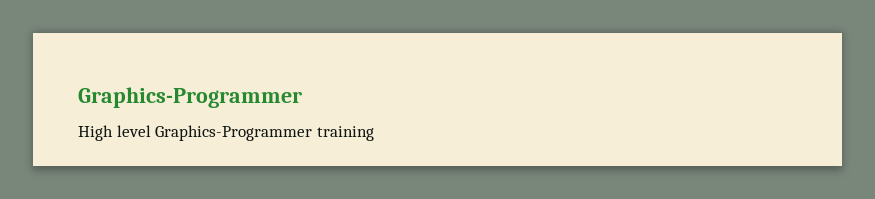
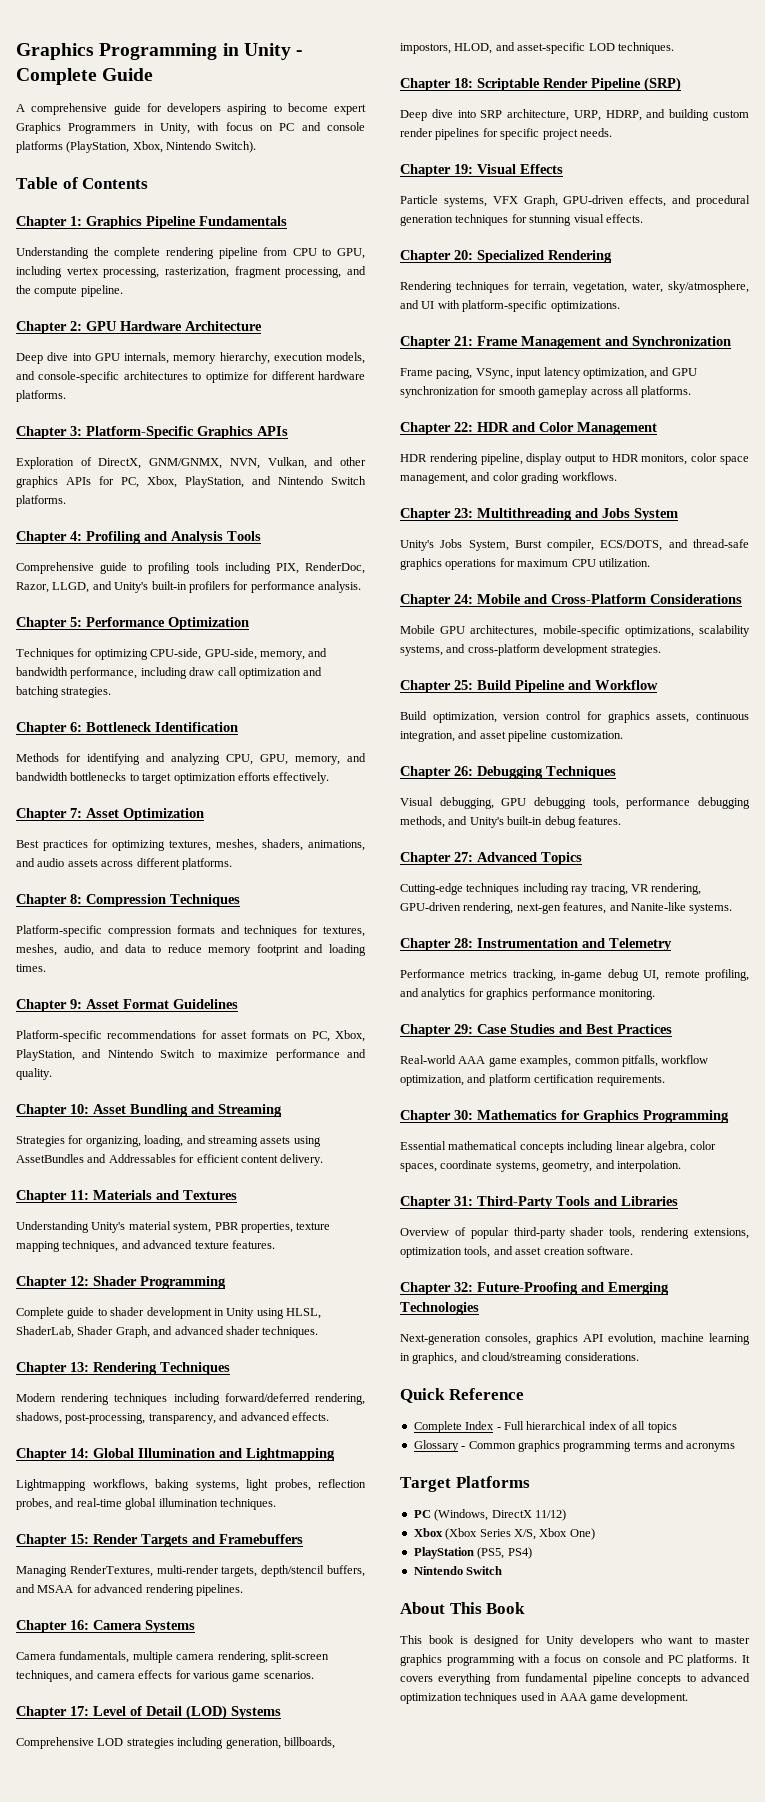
[78,87,302,108] [78,125,374,141] Graphics-Programmer // High level Graphics-Programmer training -> [16,43,304,60] [16,68,154,85] [16,103,366,115] [16,122,365,134] [16,141,256,153] [16,177,149,189] [16,216,287,229] [16,247,365,259] [16,266,366,278] [16,285,123,297] [16,321,262,334] [16,352,365,364] [16,371,365,383] [16,390,66,402] [16,426,288,439] [16,457,366,469] [16,476,366,488] [16,495,66,507] [16,531,261,544] [16,562,365,574] [16,581,361,593] [16,617,249,630] [16,648,328,660] [16,667,323,679] [16,686,112,698] [16,722,238,735] [16,753,366,765] [16,772,330,784] [16,808,204,821] [16,839,365,851] [16,858,232,870] [16,894,240,907] [16,925,365,937] [16,944,366,956] [16,964,46,972] [16,999,238,1012] [16,1030,365,1042] [16,1049,366,1061] [16,1068,52,1080] [16,1104,282,1117] [16,1135,321,1147] [16,1154,324,1166] [16,1190,237,1203] [16,1221,331,1233] [16,1240,275,1252] [16,1276,226,1289] [16,1307,321,1319] [16,1326,319,1338] [16,1362,230,1375] [16,1393,365,1405] [16,1412,329,1424] [16,1448,335,1461] [16,1479,366,1491] [16,1498,276,1510] [16,1534,303,1547] [16,1565,366,1577] [16,1584,243,1596] [16,1620,195,1633] [16,1651,329,1663] [16,1670,314,1682] [16,1705,281,1720] [16,1737,335,1749] [400,42,674,54] [400,77,681,92] [400,109,749,121] [400,128,612,140] [400,164,563,177] [400,195,750,207] [400,214,643,226] [400,250,612,263] [400,281,749,293] [400,300,620,312] [400,336,731,349] [400,367,697,379] [400,386,692,398] [400,422,657,435] [400,453,749,465] [400,472,617,484] [400,508,678,521] [400,539,749,551] [400,558,650,570] [400,594,742,607] [400,625,750,637] [400,644,661,656] [400,680,658,693] [400,711,749,723] [400,730,623,742] [400,766,616,779] [400,797,750,809] [400,816,621,828] [400,852,582,865] [400,883,702,895] [400,902,733,914] [400,938,672,951] [400,969,749,981] [400,988,655,1000] [400,1024,672,1037] [400,1055,709,1067] [400,1074,665,1086] [400,1110,729,1123] [400,1141,717,1153] [400,1160,681,1172] [400,1196,678,1209] [400,1227,749,1239] [400,1246,633,1258] [400,1282,669,1295] [400,1302,479,1315] [400,1333,750,1345] [400,1352,639,1364] [400,1388,524,1403] [413,1421,677,1433] [413,1440,736,1452] [400,1476,530,1492] [413,1509,566,1521] [413,1528,595,1540] [413,1547,532,1559] [413,1566,503,1575] [400,1602,526,1614] [400,1635,750,1647] [400,1654,750,1666] [400,1673,750,1685] [400,1692,689,1704] Graphics Programming in Unity - Complete Guide // A comprehensive guide for developers aspiring to become expert Graphics Programmers in Unity, with focus on PC and console platforms (PlayStation, Xbox, Nintendo Switch). // Table of Contents // Chapter 1: Graphics Pipeline Fundamentals // Understanding the complete rendering pipeline from CPU to GPU, including vertex processing, rasterization, fragment processing, and the compute pipeline. // Chapter 2: GPU Hardware Architecture // Deep dive into GPU internals, memory hierarchy, execution models, and console-specific architectures to optimize for different hardware platforms. // Chapter 3: Platform-Specific Graphics APIs // Exploration of DirectX, GNM/GNMX, NVN, Vulkan, and other graphics APIs for PC, Xbox, PlayStation, and Nintendo Switch platforms. // Chapter 4: Profiling and Analysis Tools // Comprehensive guide to profiling tools including PIX, RenderDoc, Razor, LLGD, and Unity's built-in profilers for performance analysis. // Chapter 5: Performance Optimization // Techniques for optimizing CPU-side, GPU-side, memory, and bandwidth performance, including draw call optimization and batching strategies. // Chapter 6: Bottleneck Identification // Methods for identifying and analyzing CPU, GPU, memory, and bandwidth bottlenecks to target optimization efforts effectively. // Chapter 7: Asset Optimization // Best practices for optimizing textures, meshes, shaders, animations, and audio assets across different platforms. // Chapter 8: Compression Techniques // Platform-specific compression formats and techniques for textures, meshes, audio, and data to reduce memory footprint and loading times. // Chapter 9: Asset Format Guidelines // Platform-specific recommendations for asset formats on PC, Xbox, PlayStation, and Nintendo Switch to maximize performance and quality. // Chapter 10: Asset Bundling and Streaming // Strategies for organizing, loading, and streaming assets using AssetBundles and Addressables for efficient content delivery. // Chapter 11: Materials and Textures // Understanding Unity's material system, PBR properties, texture mapping techniques, and advanced texture features. // Chapter 12: Shader Programming // Complete guide to shader development in Unity using HLSL, ShaderLab, Shader Graph, and advanced shader techniques. // Chapter 13: Rendering Techniques // Modern rendering techniques including forward/deferred rendering, shadows, post-processing, transparency, and advanced effects. // Chapter 14: Global Illumination and Lightmapping // Lightmapping workflows, baking systems, light probes, reflection probes, and real-time global illumination techniques. // Chapter 15: Render Targets and Framebuffers // Managing RenderTextures, multi-render targets, depth/stencil buffers, and MSAA for advanced rendering pipelines. // Chapter 16: Camera Systems // Camera fundamentals, multiple camera rendering, split-screen techniques, and camera effects for various game scenarios. // Chapter 17: Level of Detail (LOD) Systems // Comprehensive LOD strategies including generation, billboards, impostors, HLOD, and asset-specific LOD techniques. // Chapter 18: Scriptable Render Pipeline (SRP) // Deep dive into SRP architecture, URP, HDRP, and building custom render pipelines for specific project needs. // Chapter 19: Visual Effects // Particle systems, VFX Graph, GPU-driven effects, and procedural generation techniques for stunning visual effects. // Chapter 20: Specialized Rendering // Rendering techniques for terrain, vegetation, water, sky/atmosphere, and UI with platform-specific optimizations. // Chapter 21: Frame Management and Synchronization // Frame pacing, VSync, input latency optimization, and GPU synchronization for smooth gameplay across all platforms. // Chapter 22: HDR and Color Management // HDR rendering pipeline, display output to HDR monitors, color space management, and color grading workflows. // Chapter 23: Multithreading and Jobs System // Unity's Jobs System, Burst compiler, ECS/DOTS, and thread-safe graphics operations for maximum CPU utilization. // Chapter 24: Mobile and Cross-Platform Considerations // Mobile GPU architectures, mobile-specific optimizations, scalability systems, and cross-platform development strategies. // Chapter 25: Build Pipeline and Workflow // Build optimization, version control for graphics assets, continuous integration, and asset pipeline customization. // Chapter 26: Debugging Techniques // Visual debugging, GPU debugging tools, performance debugging methods, and Unity's built-in debug features. // Chapter 27: Advanced Topics // Cutting-edge techniques including ray tracing, VR rendering, GPU-driven rendering, next-gen features, and Nanite-like systems. // Chapter 28: Instrumentation and Telemetry // Performance metrics tracking, in-game debug UI, remote profiling, and analytics for graphics performance monitoring. // Chapter 29: Case Studies and Best Practices // Real-world AAA game examples, common pitfalls, workflow optimization, and platform certification requirements. // Chapter 30: Mathematics for Graphics Programming // Essential mathematical concepts including linear algebra, color spaces, coordinate systems, geometry, and interpolation. // Chapter 31: Third-Party Tools and Libraries // Overview of popular third-party shader tools, rendering extensions, optimization tools, and asset creation software. // Chapter 32: Future-Proofing and Emerging Technologies // Next-generation consoles, graphics API evolution, machine learning in graphics, and cloud/streaming considerations. // Quick Reference // Complete Index - Full hierarchical index of all topics // Glossary - Common graphics programming terms and acronyms // Target Platforms // PC (Windows, DirectX 11/12) // Xbox (Xbox Series X/S, Xbox One) // PlayStation (PS5, PS4) // Nintendo Switch // About This Book // This book is designed for Unity developers who want to master graphics programming with a focus on console and PC platforms. It covers everything from fundamental pipeline concepts to advanced optimization techniques used in AAA game development.

